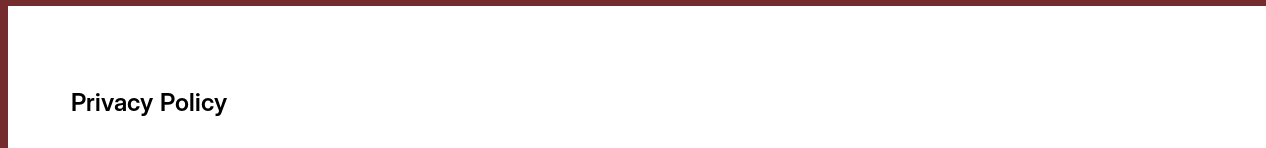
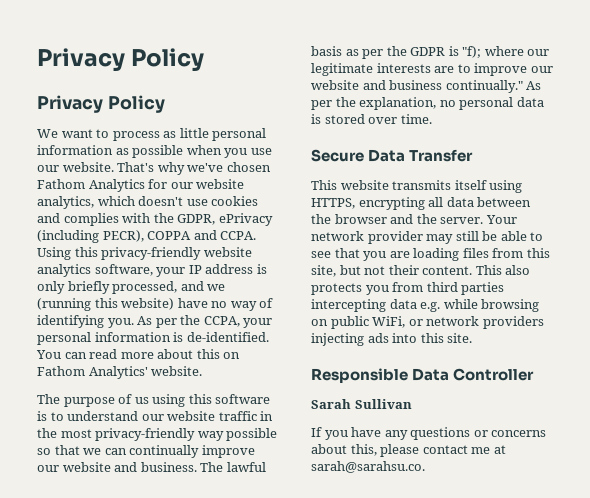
[71,93,228,116] Privacy Policy -> [37,48,205,71] [37,95,165,113] [37,128,267,141] [37,145,272,158] [37,162,271,175] [37,179,245,192] [37,196,259,209] [37,213,273,226] [37,230,257,243] [37,247,252,260] [37,264,267,277] [37,281,226,294] [37,298,274,311] [37,315,273,328] [37,332,269,345] [36,349,241,359] [37,366,203,379] [37,394,271,407] [37,411,274,421] [37,428,278,441] [37,445,255,458] [37,462,266,472] [311,46,550,59] [311,63,553,76] [311,80,542,93] [311,97,544,110] [311,114,432,124] [311,149,474,162] [311,180,523,193] [311,197,532,210] [311,214,517,224] [311,231,544,244] [311,248,550,261] [311,265,531,277] [311,282,505,295] [311,299,540,312] [311,316,544,329] [311,333,473,346] [311,368,535,383] [311,399,412,409] [311,427,547,440] [311,444,506,457] [311,461,425,473] Privacy Policy // Privacy Policy // We want to process as little personal information as possible when you use our website. That's why we've chosen Fathom Analytics for our website analytics, which doesn't use cookies and complies with the GDPR, ePrivacy (including PECR), COPPA and CCPA. Using this privacy-friendly website analytics software, your IP address is only briefly processed, and we (running this website) have no way of identifying you. As per the CCPA, your personal information is de-identified. You can read more about this on Fathom Analytics' website. // The purpose of us using this software is to understand our website traffic in the most privacy-friendly way possible so that we can continually improve our website and business. The lawful basis as per the GDPR is "f); where our legitimate interests are to improve our website and business continually." As per the explanation, no personal data is stored over time. // Secure Data Transfer // This website transmits itself using HTTPS, encrypting all data between the browser and the server. Your network provider may still be able to see that you are loading files from this site, but not their content. This also protects you from third parties intercepting data e.g. while browsing on public WiFi, or network providers injecting ads into this site. // Responsible Data Controller // Sarah Sullivan // If you have any questions or concerns about this, please contact me at sarah@sarahsu.co.

